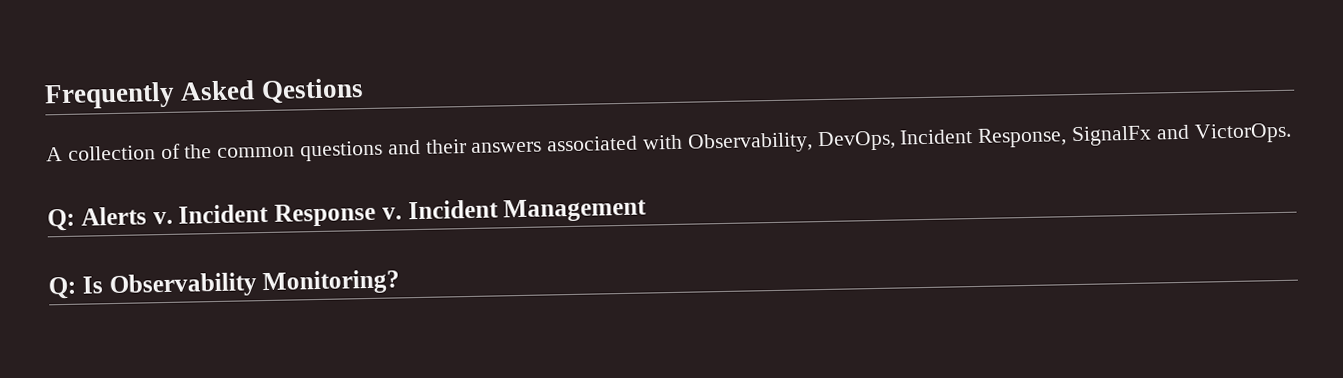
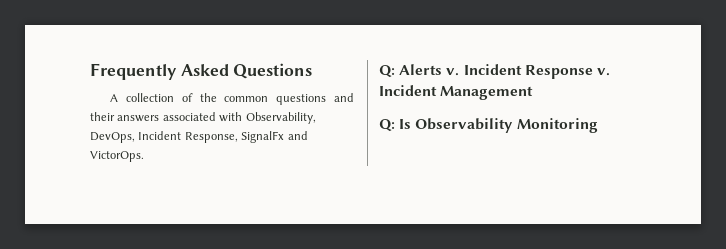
[260,78,364,105] Qestions -> [233,63,313,79] Questions
[262,269,401,296] Monitoring? -> [516,118,598,133] Monitoring

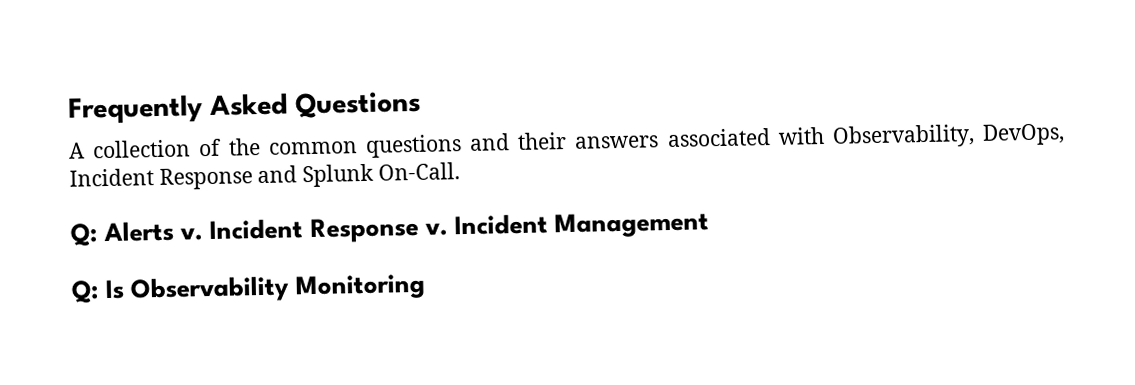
[184,131,308,143] [90,151,144,162] Response, SignalFx and VictorOps. -> [158,162,460,190] Response and Splunk On-Call.

